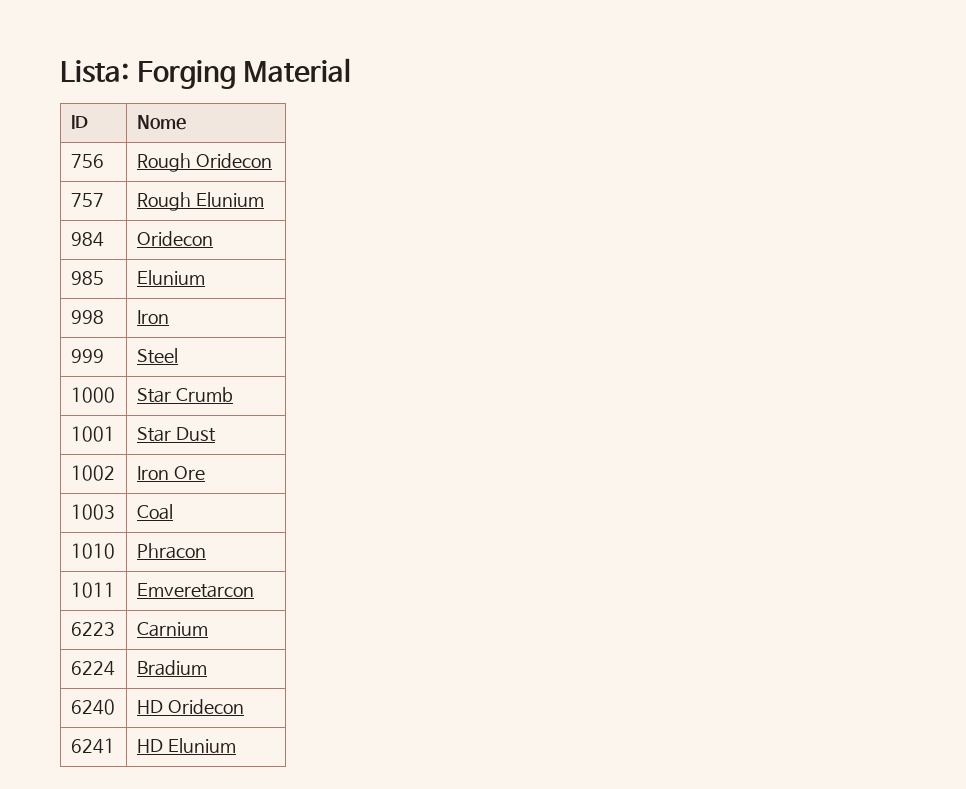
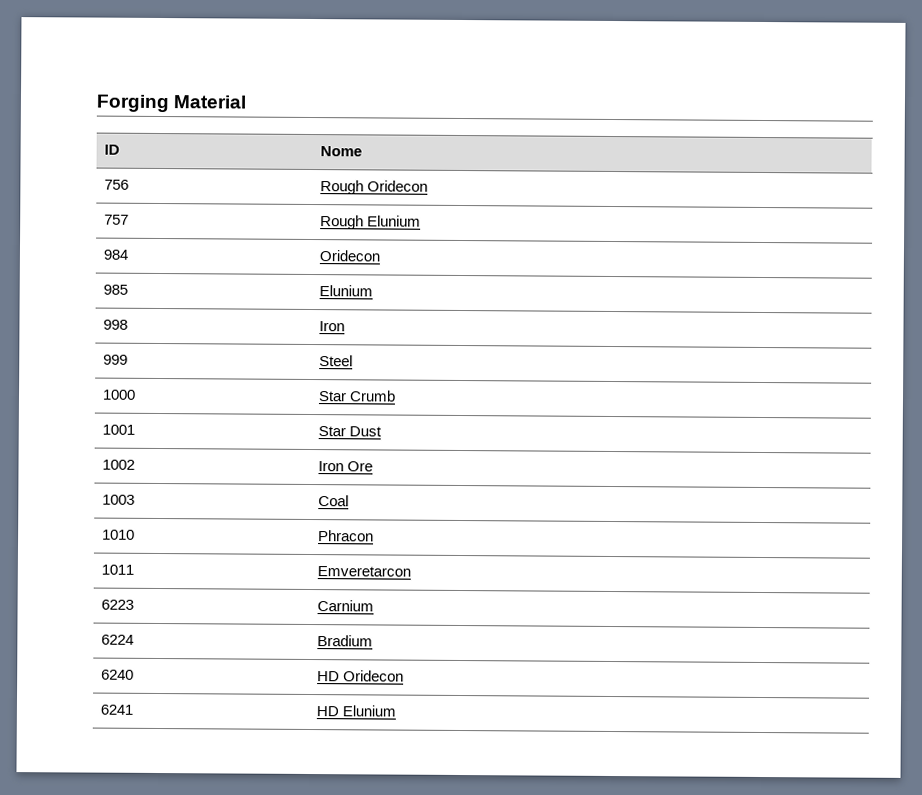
[60,60,129,83] Lista: -> (96, 103) none

